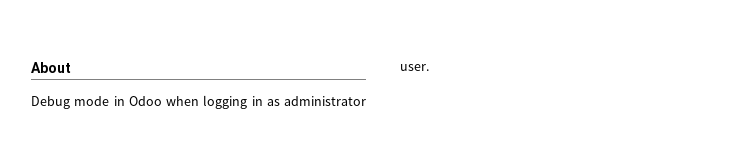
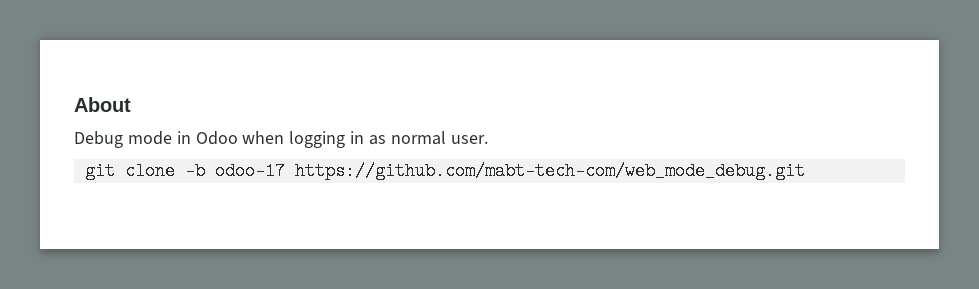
[284,96,366,106] administrator -> [390,131,446,145] normal
(429, 67) none -> [84,162,805,180] // git clone -b odoo-17 https://github.com/mabt-tech-com/web_mode_debug.git

